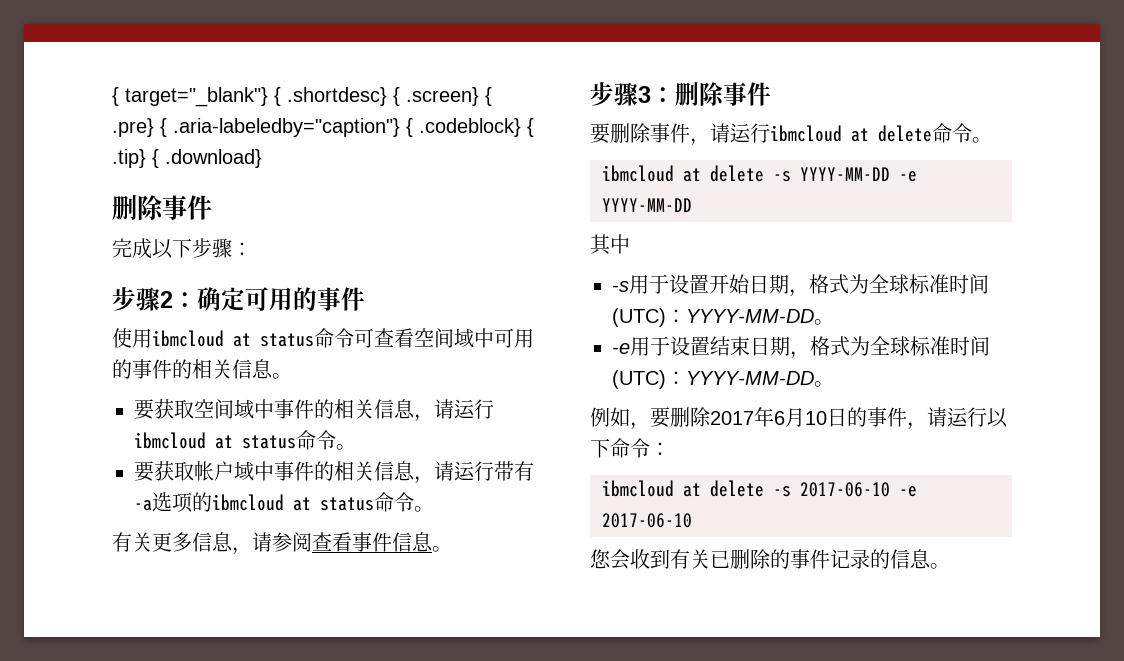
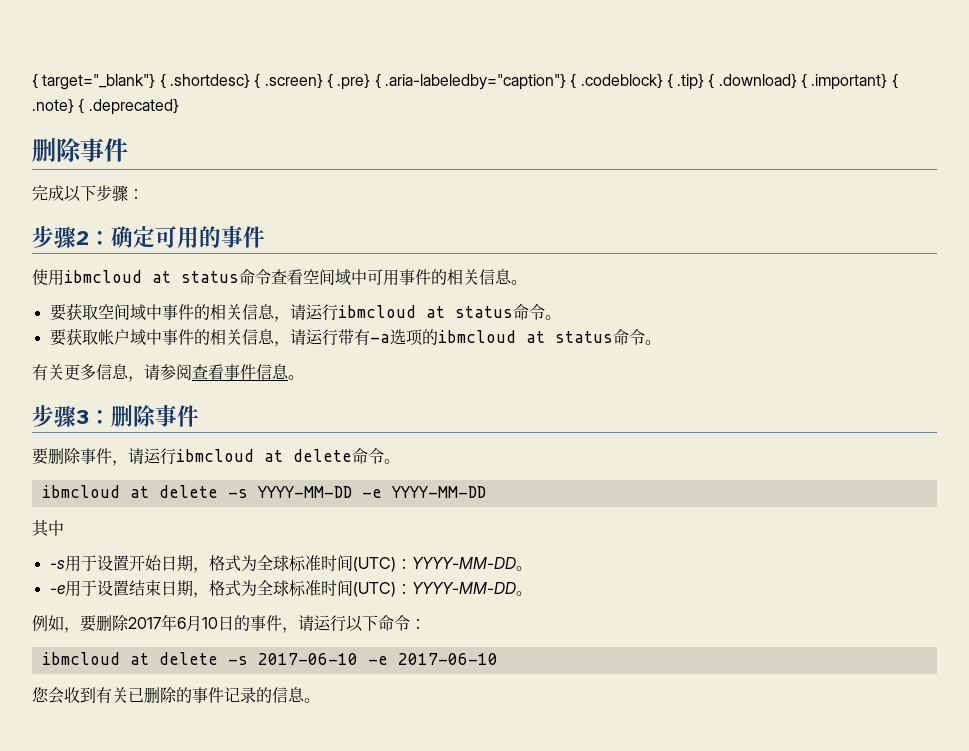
(262, 158) none -> [801,73,898,90] [32,98,179,115] { .important} { .note} { .deprecated}
[354,328,374,348] 可 -> (271, 277) none
[112,359,132,379] 的 -> (399, 277) none

